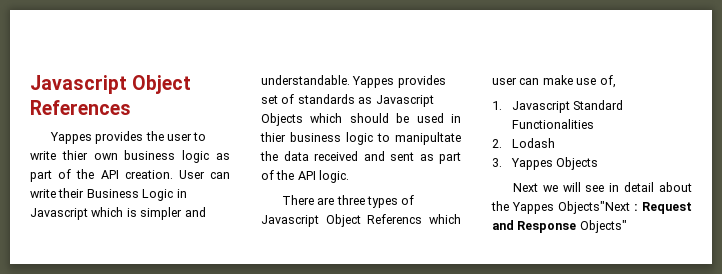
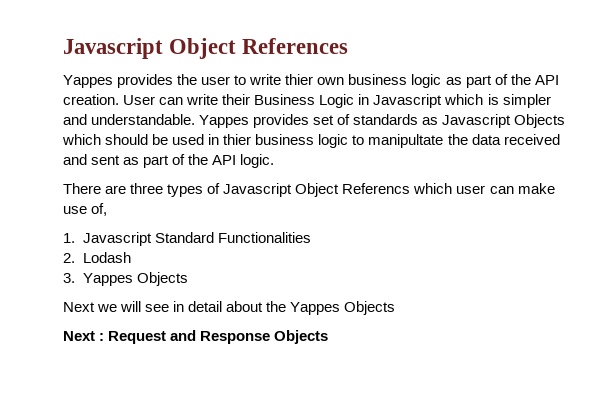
[558,201,630,214] Objects"Next -> [344,301,396,315] [63,331,95,341] Objects // Next
[579,220,627,233] Objects" -> [274,330,329,344] Objects

